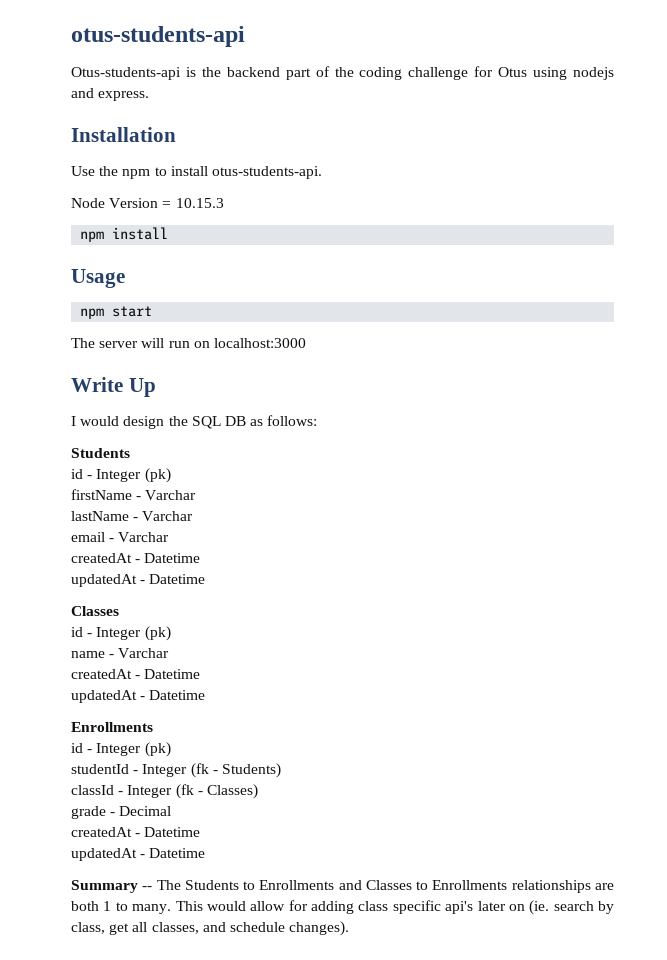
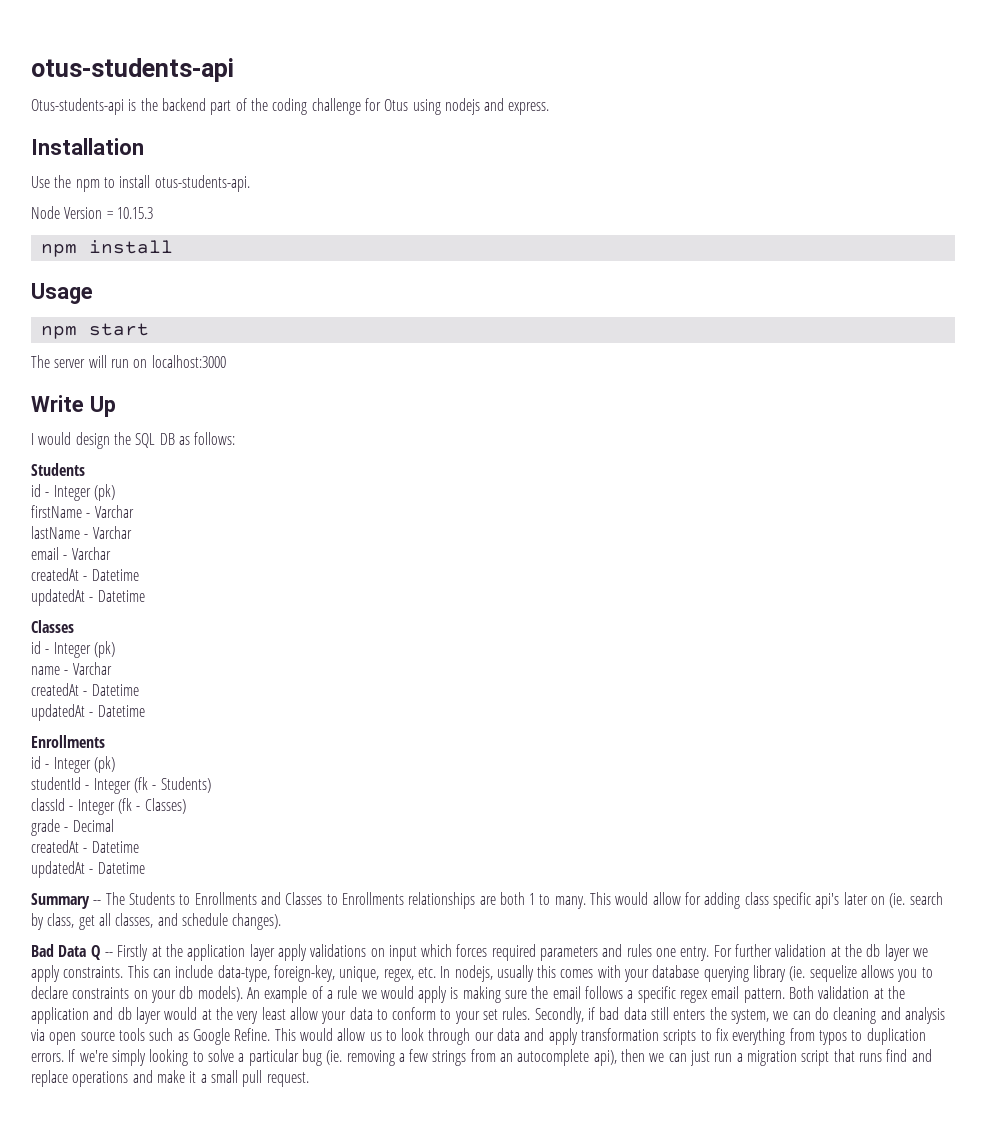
(350, 928) none -> [31,944,928,961] [31,965,933,982] [31,986,905,1003] [31,1007,945,1024] [31,1028,926,1045] [31,1049,932,1066] [31,1070,309,1087] // Bad Data Q -- Firstly at the application layer apply validations on input which forces required parameters and rules one entry. For further validation at the db layer we apply constraints. This can include data-type, foreign-key, unique, regex, etc. In nodejs, usually this comes with your database querying library (ie. sequelize allows you to declare constraints on your db models). An example of a rule we would apply is making sure the email follows a specific regex email pattern. Both validation at the application and db layer would at the very least allow your data to conform to your set rules. Secondly, if bad data still enters the system, we can do cleaning and analysis via open source tools such as Google Refine. This would allow us to look through our data and apply transformation scripts to fix everything from typos to duplication errors. If we're simply looking to solve a particular bug (ie. removing a few strings from an autocomplete api), then we can just run a migration script that runs find and replace operations and make it a small pull request.

